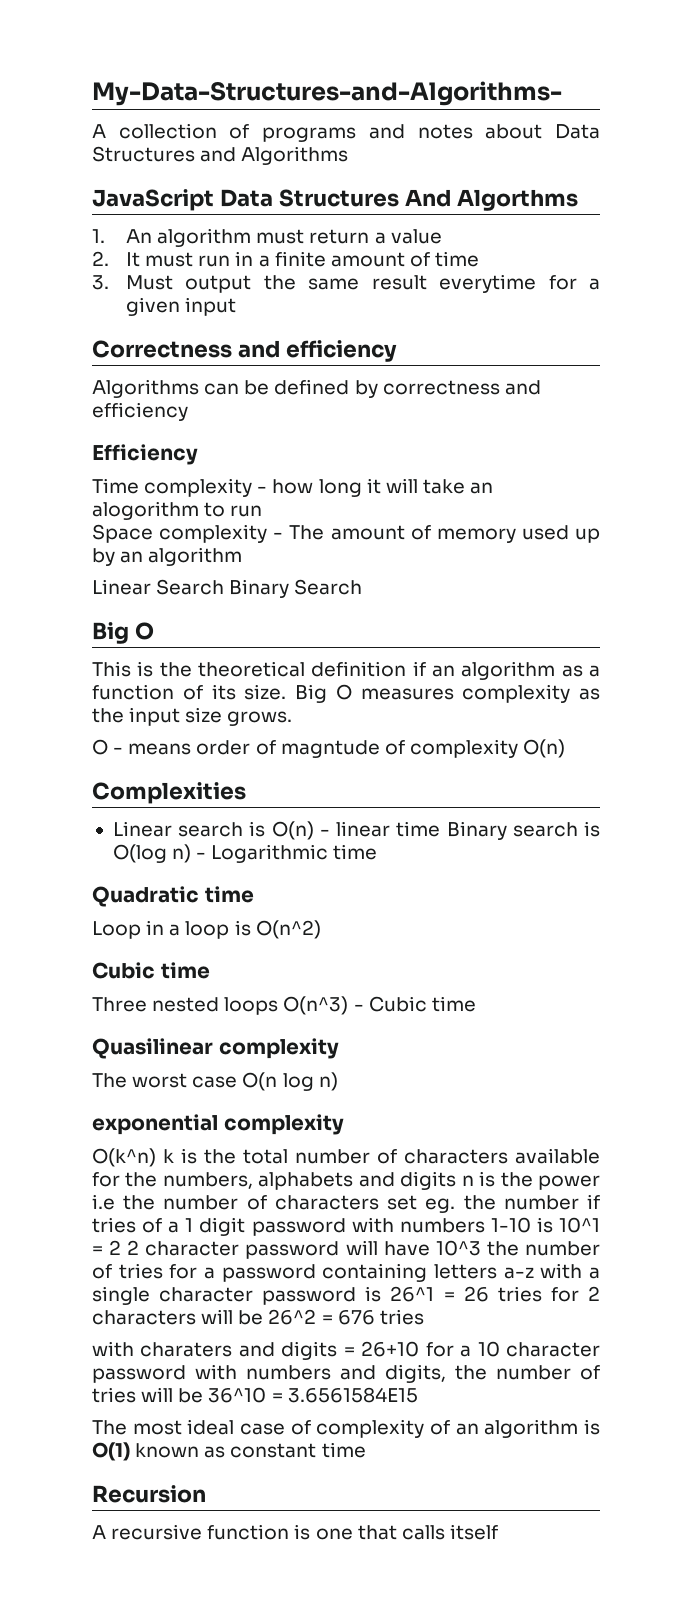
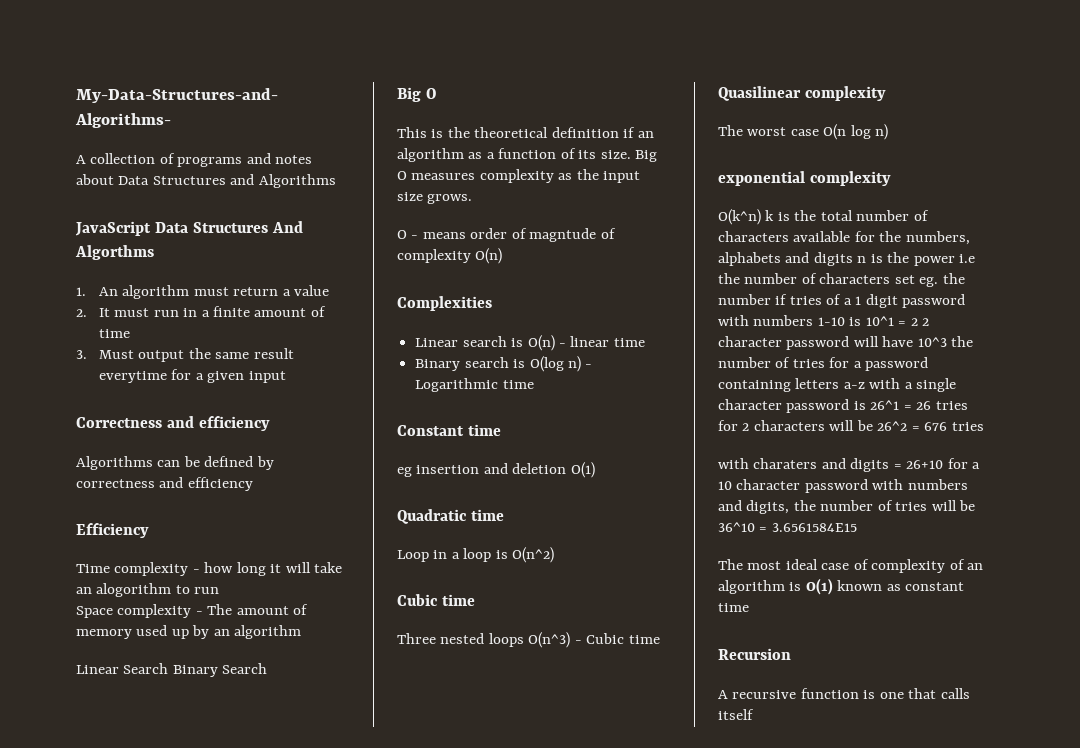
(441, 829) none -> (645, 342) //
(378, 852) none -> [397,424,501,436] [397,462,595,478] // Constant time // eg insertion and deletion O(1)

